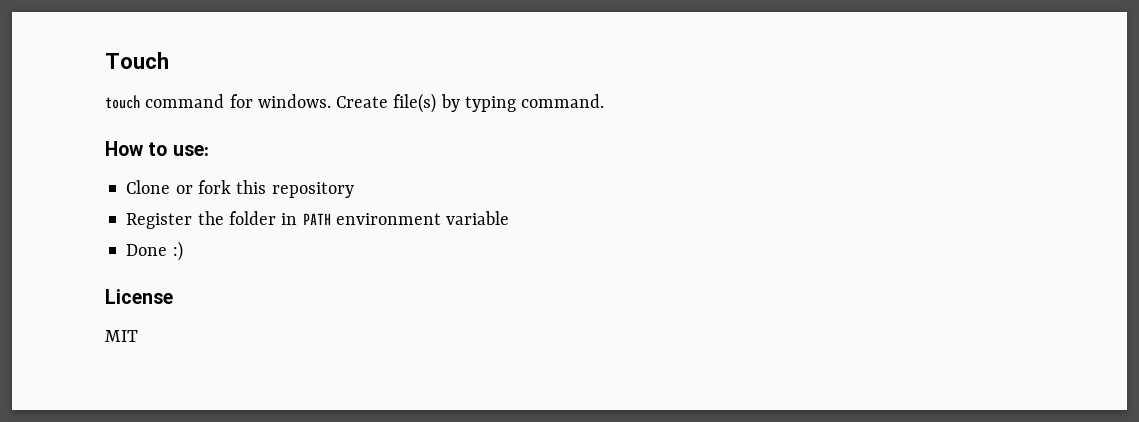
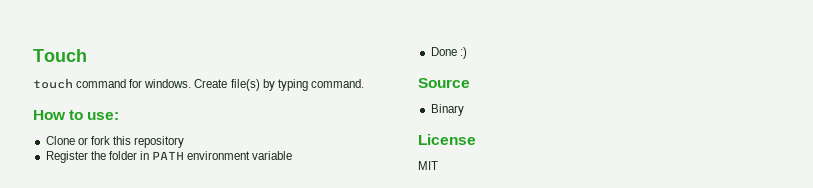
(183, 251) none -> [418,78,470,88] [430,104,464,116] // Source // Binary

